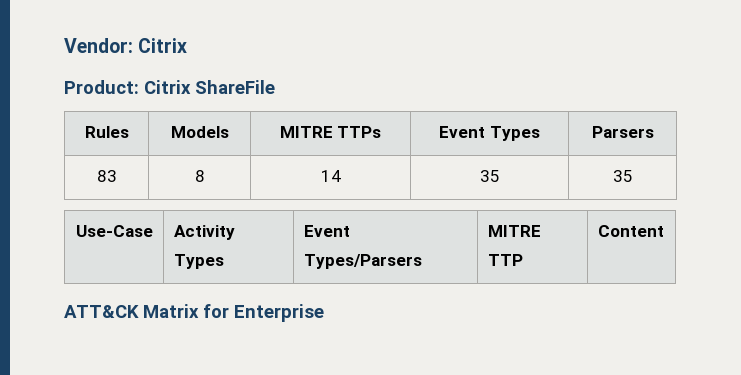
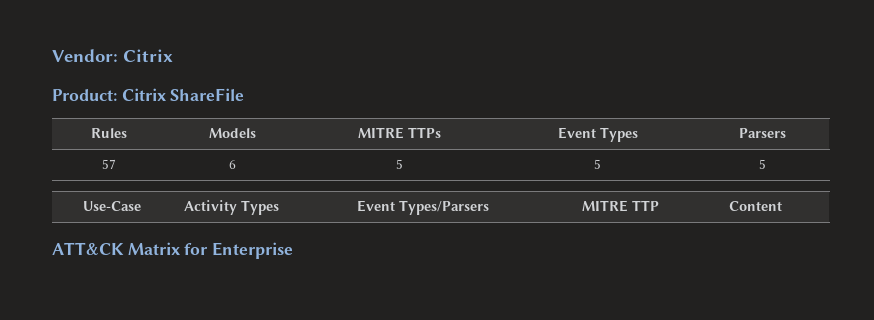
[96,170,117,182] [194,170,205,182] [320,170,341,182] [479,170,500,182] [612,170,633,182] 83 | 8 | 14 | 35 | 35 -> [102,159,116,169] [228,160,236,169] [395,159,403,169] [594,159,601,169] [759,159,766,169] 57 | 6 | 5 | 5 | 5

